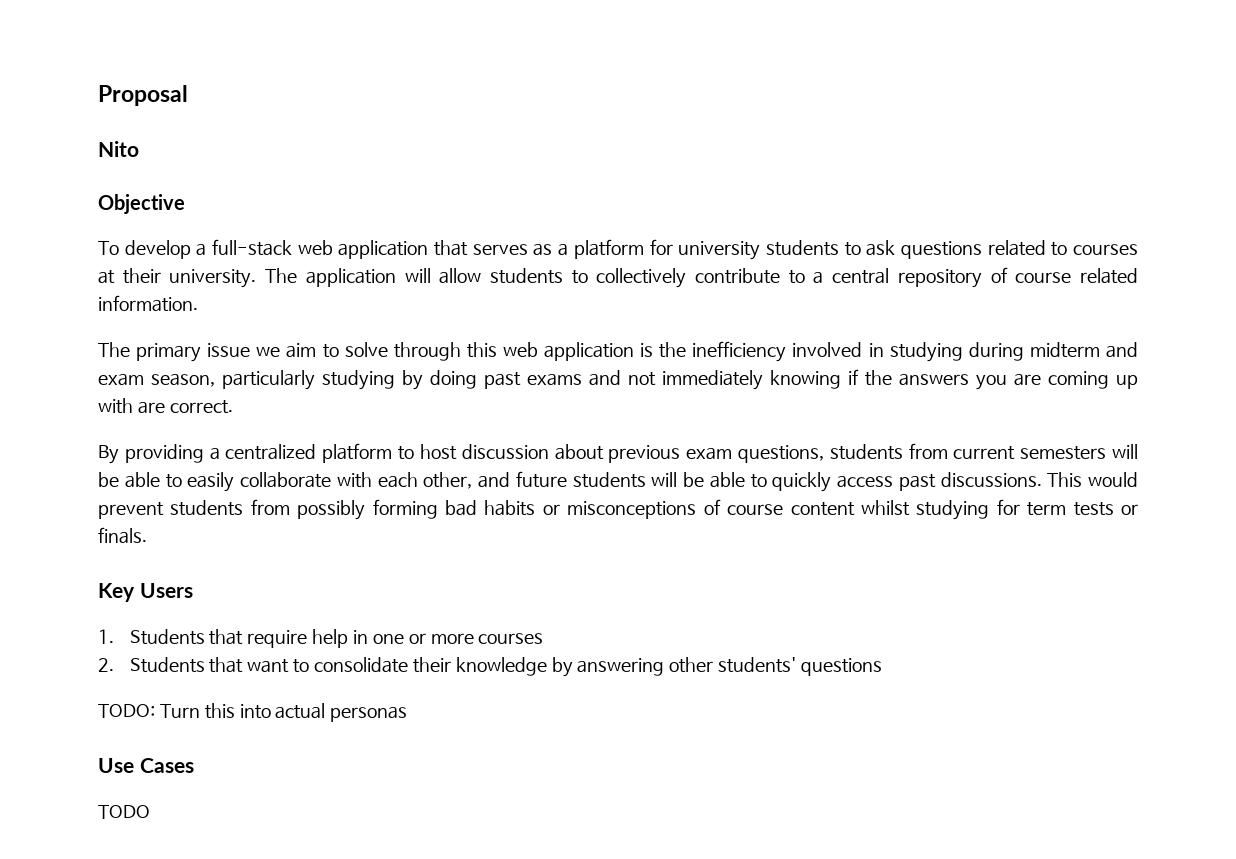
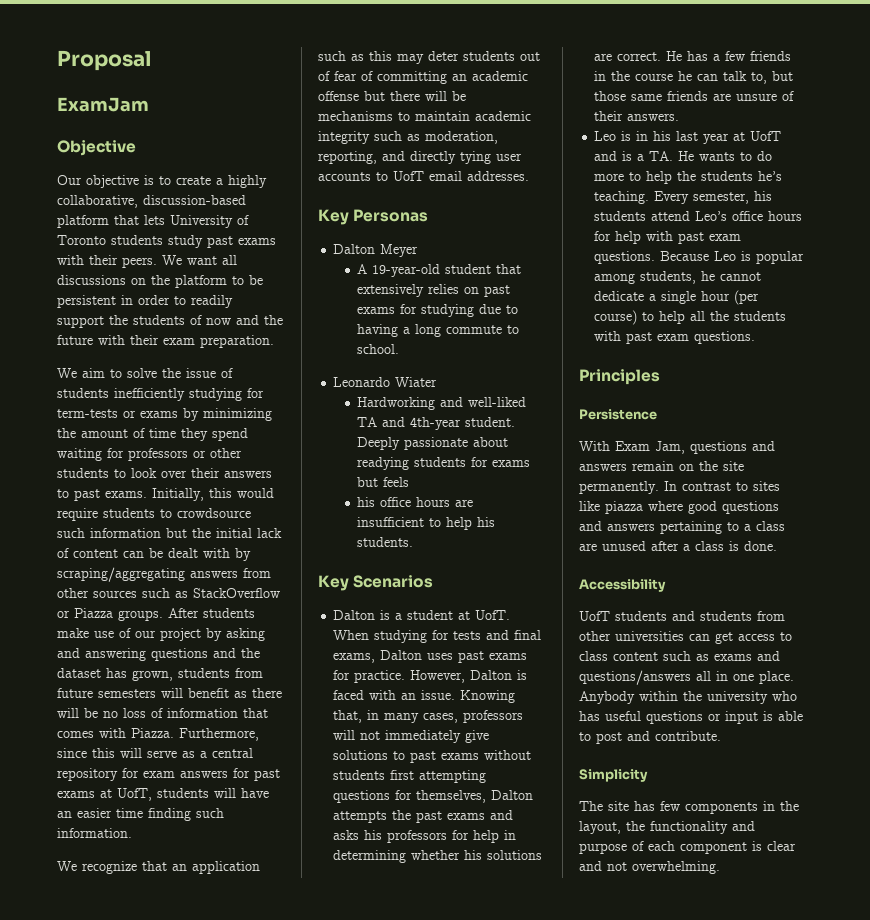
[98,141,139,157] Nito -> [57,97,149,112] ExamJam
[98,239,1139,260] [98,267,1139,288] [98,295,198,312] [98,341,1139,362] [98,369,1139,390] [98,398,233,414] [98,443,1138,464] [98,471,1139,492] [98,499,1138,520] [98,527,147,544] [98,583,193,602] [98,629,544,648] [98,657,882,677] [98,703,408,722] [98,758,194,773] [98,805,150,819] To develop a full-stack web application that serves as a platform for university students to ask questions related to courses at their university. The application will allow students to collectively contribute to a central repository of course related information. // The primary issue we aim to solve through this web application is the inefficiency involved in studying during midterm and exam season, particularly studying by doing past exams and not immediately knowing if the answers you are coming up with are correct. // By providing a centralized platform to host discussion about previous exam questions, students from current semesters will be able to easily collaborate with each other, and future students will be able to quickly access past discussions. This would prevent students from possibly forming bad habits or misconceptions of course content whilst studying for term tests or finals. // Key Users // 1. Students that require help in one or more courses // 2. Students that want to consolidate their knowledge by answering other students' questions // TODO: Turn this into actual personas // Use Cases // TODO -> [57,175,267,188] [57,195,246,208] [57,215,249,228] [57,235,276,248] [57,255,237,268] [57,275,263,288] [57,295,233,308] [57,315,283,328] [57,335,274,348] [57,368,233,378] [57,388,264,401] [57,408,272,421] [57,428,248,441] [57,448,242,461] [57,468,272,478] [57,488,274,501] [57,508,251,521] [57,528,282,538] [57,548,251,561] [57,567,271,582] [57,588,280,598] [57,608,255,621] [57,628,265,641] [57,648,260,661] [57,668,263,681] [57,688,282,698] [57,708,268,718] [57,728,259,741] [57,748,253,758] [57,768,280,781] [57,788,269,801] [57,808,224,821] [57,828,132,838] [57,861,260,874] [318,51,540,64] [318,71,528,84] [318,91,466,101] [318,111,531,121] [318,131,498,144] [318,151,522,164] [318,171,529,181] [318,209,429,225] [333,244,419,257] [357,264,522,277] [357,284,511,297] [357,304,519,317] [357,324,520,337] [357,344,400,354] [333,377,438,387] [357,397,527,410] [357,417,516,430] [357,437,509,450] [357,457,531,470] [357,477,410,487] [357,497,474,507] [357,517,496,530] [357,537,414,547] [318,575,434,591] [333,610,511,620] [333,630,542,643] [333,650,528,663] [333,670,528,683] [333,690,516,703] [333,710,524,723] [333,730,490,743] [333,750,532,763] [333,770,487,783] [333,790,534,803] [333,810,514,823] [333,830,517,843] [333,850,543,863] [594,51,792,61] [594,71,794,84] [594,91,795,101] [594,111,680,121] [594,131,782,144] [594,151,773,161] [594,171,783,184] [594,191,773,204] [594,211,803,221] [594,231,742,244] [594,251,805,264] [594,271,762,284] [594,290,760,305] [594,310,787,325] [594,331,756,344] [579,369,660,385] [579,409,657,420] [579,441,775,454] [579,461,744,471] [579,481,780,494] [579,501,779,514] [579,521,785,534] [579,541,777,551] [579,579,666,592] [579,611,785,621] [579,631,792,644] [579,651,780,661] [579,670,794,685] [579,691,797,704] [579,711,803,724] [579,731,721,744] [579,769,648,782] [579,801,799,814] [579,821,755,834] [579,841,796,854] [579,861,720,874] Our objective is to create a highly collaborative, discussion-based platform that lets University of Toronto students study past exams with their peers. We want all discussions on the platform to be persistent in order to readily support the students of now and the future with their exam preparation. // We aim to solve the issue of students inefficiently studying for term-tests or exams by minimizing the amount of time they spend waiting for professors or other students to look over their answers to past exams. Initially, this would require students to crowdsource such information but the initial lack of content can be dealt with by scraping/aggregating answers from other sources such as StackOverflow or Piazza groups. After students make use of our project by asking and answering questions and the dataset has grown, students from future semesters will benefit as there will be no loss of information that comes with Piazza. Furthermore, since this will serve as a central repository for exam answers for past exams at UofT, students will have an easier time finding such information. // We recognize that an application such as this may deter students out of fear of committing an academic offense but there will be mechanisms to maintain academic integrity such as moderation, reporting, and directly tying user accounts to UofT email addresses. // Key Personas // Dalton Meyer // A 19-year-old student that extensively relies on past exams for studying due to having a long commute to school. // Leonardo Wiater // Hardworking and well-liked TA and 4th-year student. Deeply passionate about readying students for exams but feels // his office hours are insufficient to help his students. // Key Scenarios // Dalton is a student at UofT. When studying for tests and final exams, Dalton uses past exams for practice. However, Dalton is faced with an issue. Knowing that, in many cases, professors will not immediately give solutions to past exams without students first attempting questions for themselves, Dalton attempts the past exams and asks his professors for help in determining whether his solutions are correct. He has a few friends in the course he can talk to, but those same friends are unsure of their answers. // Leo is in his last year at UofT and is a TA. He wants to do more to help the students he’s teaching. Every semester, his students attend Leo’s office hours for help with past exam questions. Because Leo is popular among students, he cannot dedicate a single hour (per course) to help all the students with past exam questions. // Principles // Persistence // With Exam Jam, questions and answers remain on the site permanently. In contrast to sites like piazza where good questions and answers pertaining to a class are unused after a class is done. // Accessibility // UofT students and students from other universities can get access to class content such as exams and questions/answers all in one place. Anybody within the university who has useful questions or input is able to post and contribute. // Simplicity // The site has few components in the layout, the functionality and purpose of each component is clear and not overwhelming.

